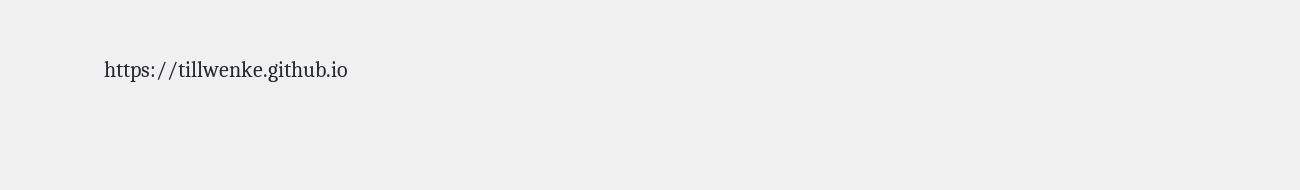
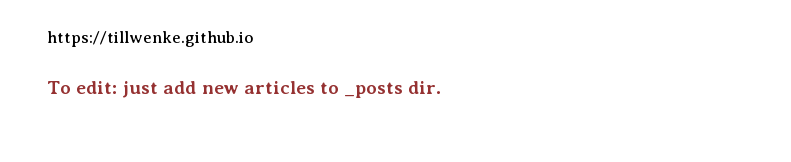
(348, 71) none -> [47,81,442,98] // To edit: just add new articles to _posts dir.

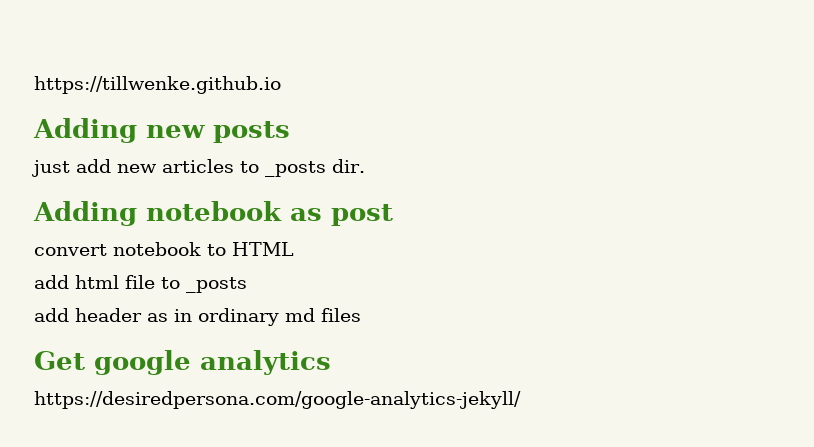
[47,81,118,94] To edit: -> [33,118,290,143] Adding new posts //
(442, 87) none -> [33,201,393,226] [34,242,294,256] [34,275,247,293] [34,308,361,326] [34,350,331,375] [34,391,521,409] // Adding notebook as post // convert notebook to HTML // add html file to _posts // add header as in ordinary md files // Get google analytics // https://desiredpersona.com/google-analytics-jekyll/

